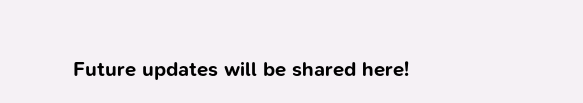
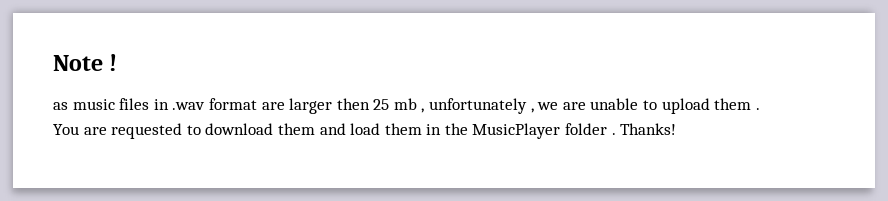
[73,61,409,80] Future updates will be shared here! -> [53,54,118,71] [53,98,760,114] [53,123,677,139] Note ! // as music files in .wav format are larger then 25 mb , unfortunately , we are unable to upload them . You are requested to download them and load them in the MusicPlayer folder . Thanks!

